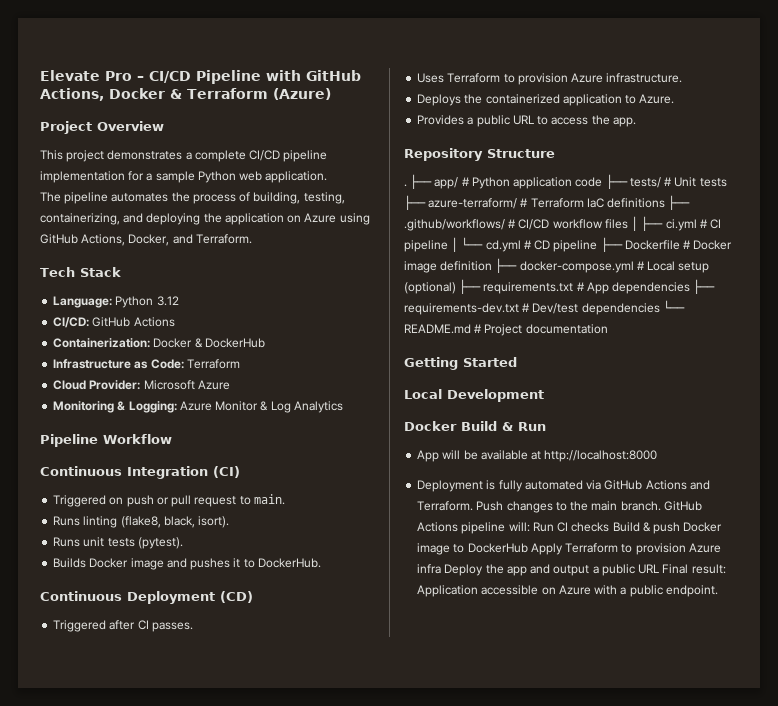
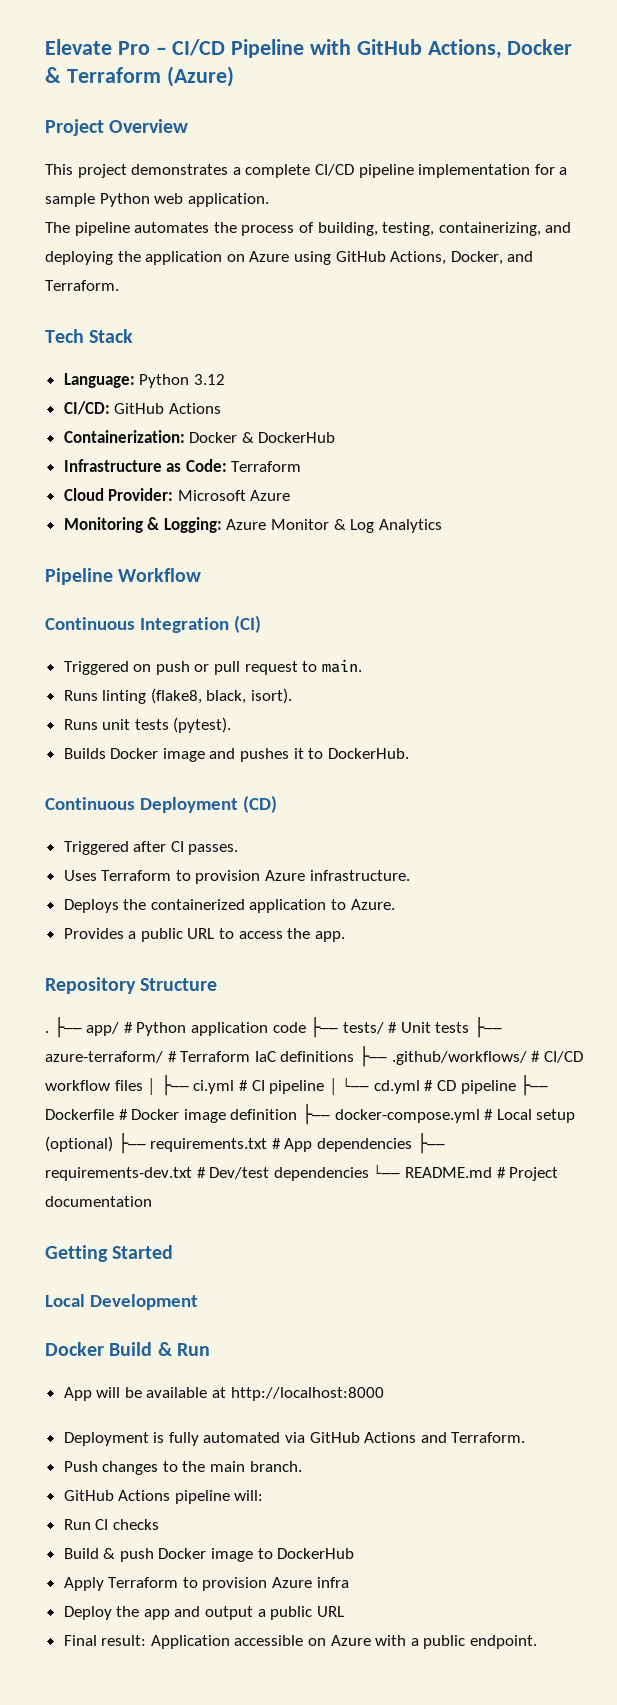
(474, 506) none -> (526, 1437) //
(661, 506) none -> (302, 1466) //
(530, 527) none -> (264, 1495) //
(610, 527) none -> (159, 1524) //
(528, 548) none -> (355, 1553) //
(442, 569) none -> (349, 1582) //
(660, 569) none -> (344, 1611) //

